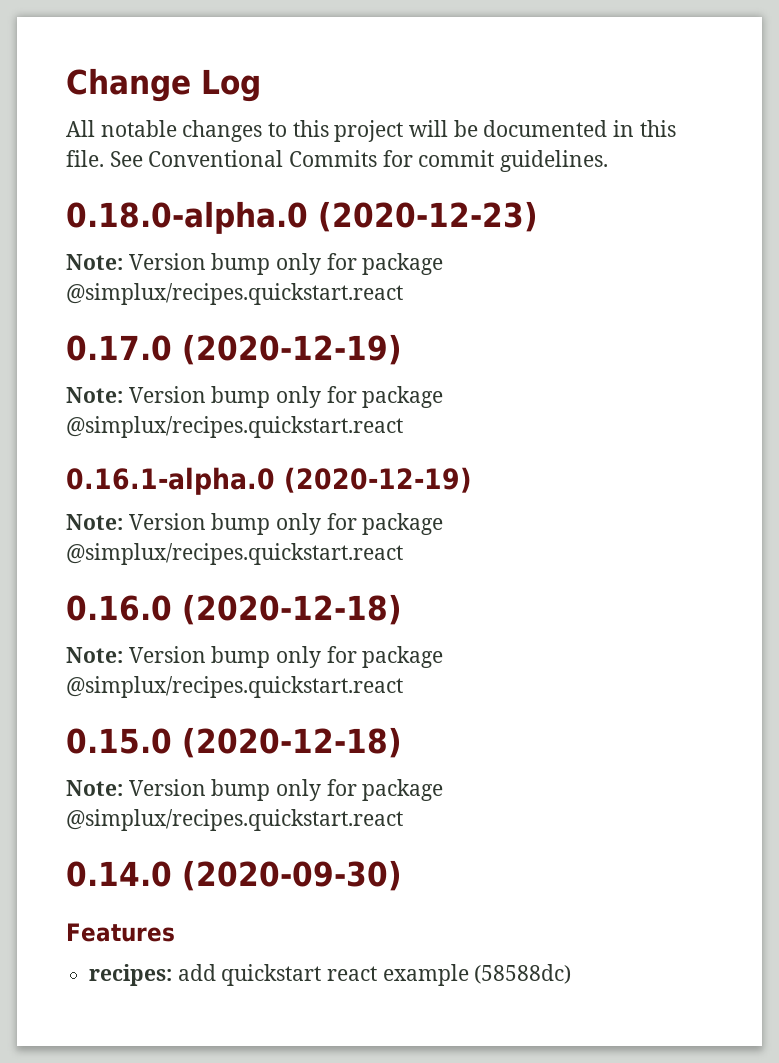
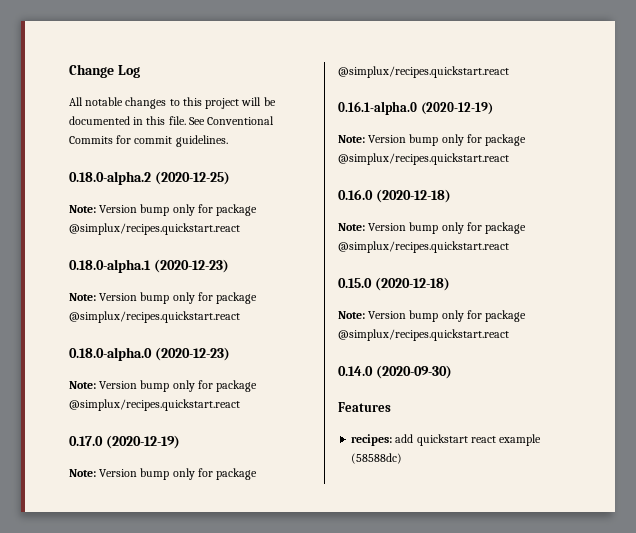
(609, 161) none -> [69,171,230,185] [69,204,258,216] [69,223,240,235] [69,259,229,273] [69,292,258,304] [69,311,240,323] // 0.18.0-alpha.2 (2020-12-25) // Note: Version bump only for package @simplux/recipes.quickstart.react // 0.18.0-alpha.1 (2020-12-23) // Note: Version bump only for package @simplux/recipes.quickstart.react

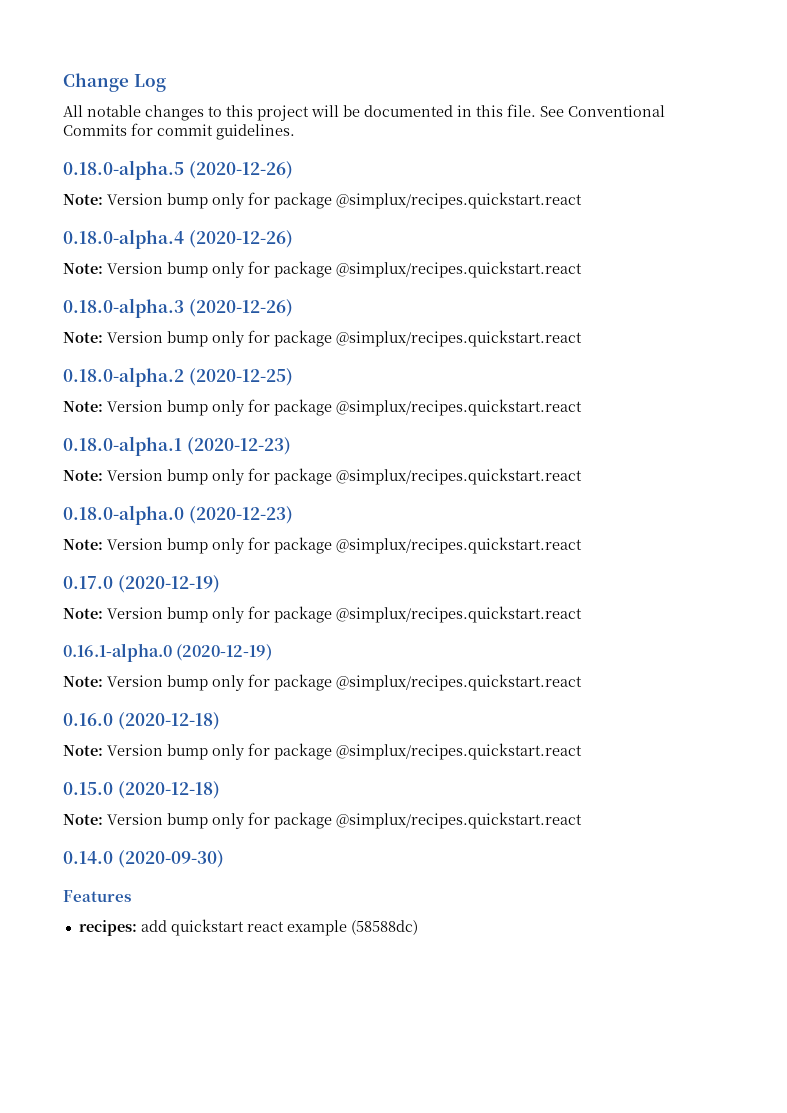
(228, 141) none -> [63,160,293,180] [63,192,582,209] [63,229,293,249] [63,261,582,278] [63,298,293,318] [63,330,582,347] // 0.18.0-alpha.5 (2020-12-26) // Note: Version bump only for package @simplux/recipes.quickstart.react // 0.18.0-alpha.4 (2020-12-26) // Note: Version bump only for package @simplux/recipes.quickstart.react // 0.18.0-alpha.3 (2020-12-26) // Note: Version bump only for package @simplux/recipes.quickstart.react

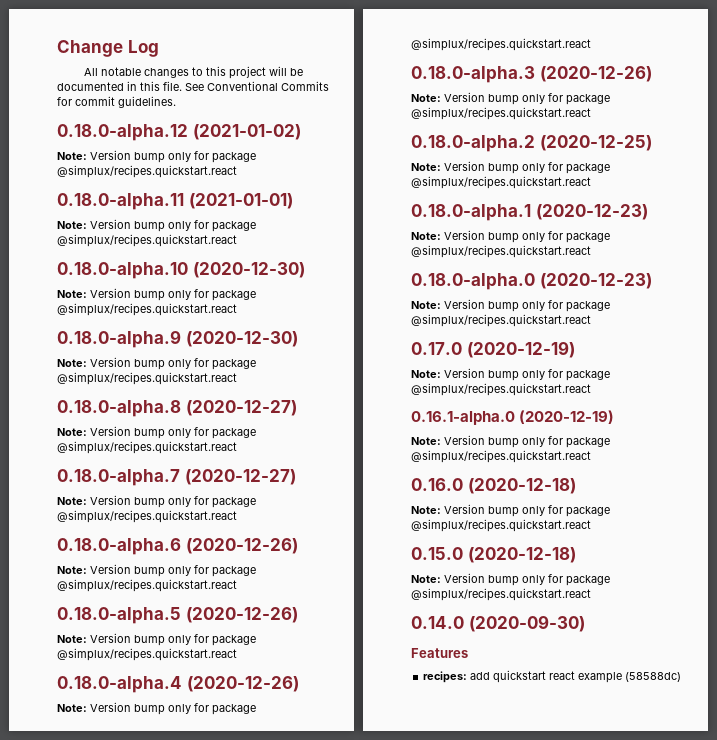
(295, 132) none -> [57,124,301,141] [57,150,256,163] [57,165,237,178] [57,193,293,210] [57,219,256,232] [57,234,237,247] [57,262,305,279] [57,288,256,301] [57,303,237,316] [57,330,298,348] [57,357,256,370] [57,372,237,385] [57,400,297,417] [57,426,256,439] [57,441,237,454] [57,469,296,486] [57,495,256,508] [57,510,237,523] [57,538,298,555] [57,564,256,577] [57,579,237,592] // 0.18.0-alpha.12 (2021-01-02) // Note: Version bump only for package @simplux/recipes.quickstart.react // 0.18.0-alpha.11 (2021-01-01) // Note: Version bump only for package @simplux/recipes.quickstart.react // 0.18.0-alpha.10 (2020-12-30) // Note: Version bump only for package @simplux/recipes.quickstart.react // 0.18.0-alpha.9 (2020-12-30) // Note: Version bump only for package @simplux/recipes.quickstart.react // 0.18.0-alpha.8 (2020-12-27) // Note: Version bump only for package @simplux/recipes.quickstart.react // 0.18.0-alpha.7 (2020-12-27) // Note: Version bump only for package @simplux/recipes.quickstart.react // 0.18.0-alpha.6 (2020-12-26) // Note: Version bump only for package @simplux/recipes.quickstart.react

